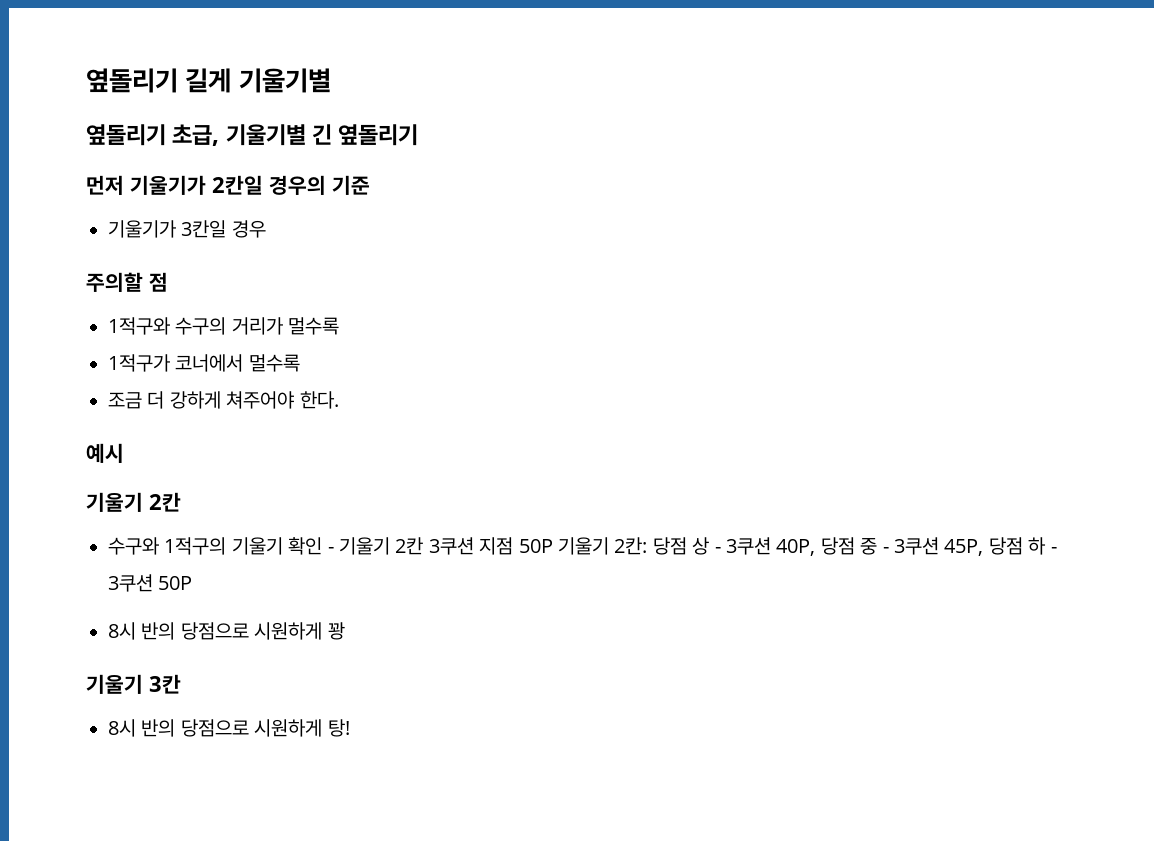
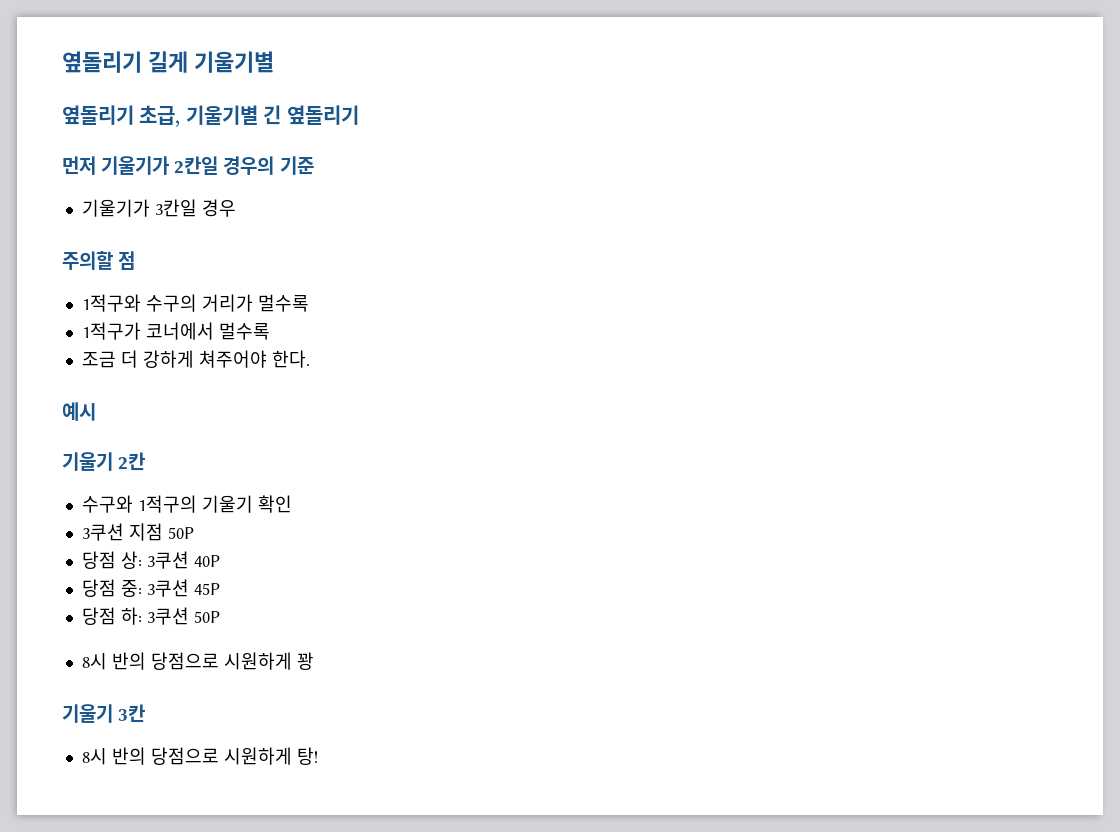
[327,537,424,555] - 기울기 2칸 -> (292, 504) //
[557,537,1057,556] 기울기 2칸: 당점 상 - 3쿠션 40P, 당점 중 - 3쿠션 45P, 당점 하 - -> [81,551,220,569] [81,579,220,597] [81,607,142,625] // 당점 상: 3쿠션 40P // 당점 중: 3쿠션 45P // 당점 하:

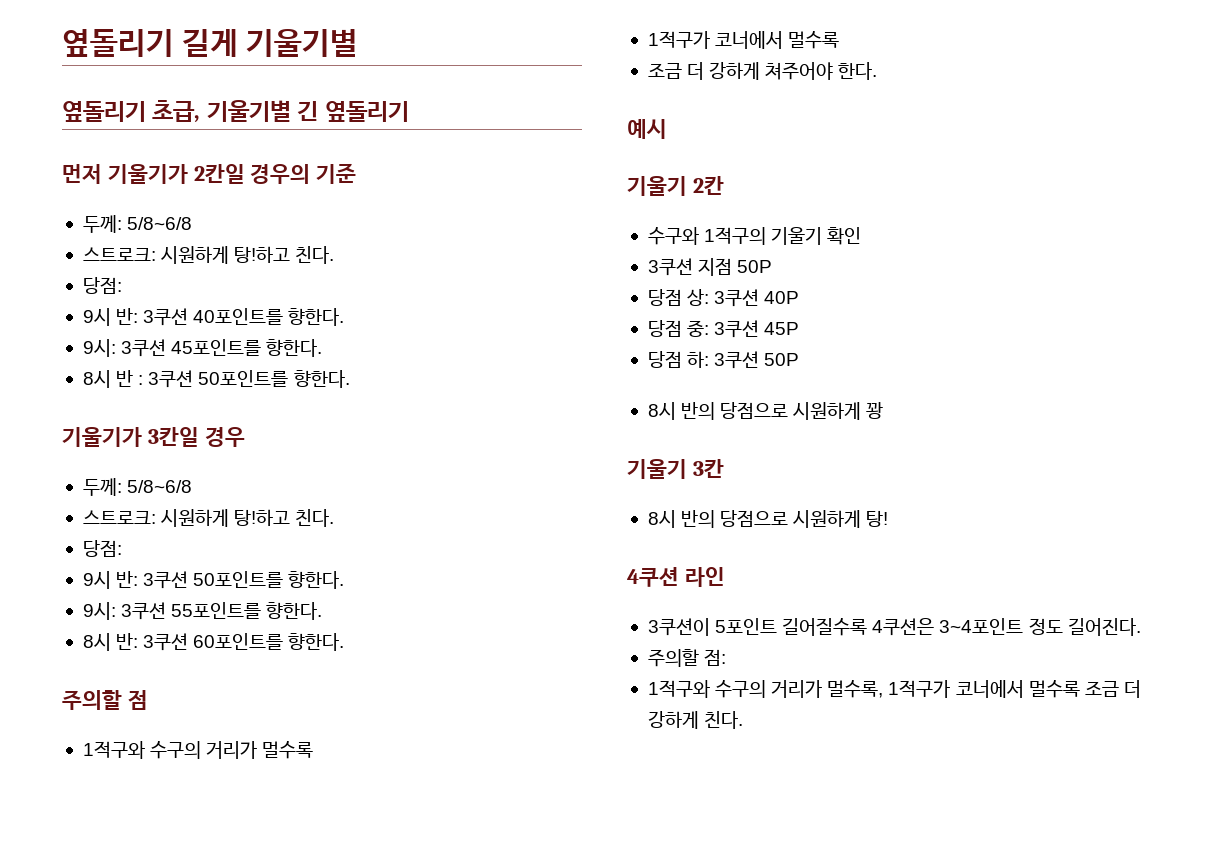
[81,199,236,217] 기울기가 3칸일 경우 -> [82,215,193,233] [82,246,335,264] [82,277,122,294] [82,308,345,326] [82,339,323,357] [82,370,350,388] [62,427,245,447] [82,478,193,496] [82,509,335,527] [82,540,122,557] [82,571,345,589] [82,602,323,620] [82,633,345,651] 두께: 5/8~6/8 // 스트로크: 시원하게 탕!하고 친다. // 당점: // 9시 반: 3쿠션 40포인트를 향한다. // 9시: 3쿠션 45포인트를 향한다. // 8시 반 : 3쿠션 50포인트를 향한다. // 기울기가 3칸일 경우 // 두께: 5/8~6/8 // 스트로크: 시원하게 탕!하고 친다. // 당점: // 9시 반: 3쿠션 50포인트를 향한다. // 9시: 3쿠션 55포인트를 향한다. // 8시 반: 3쿠션 60포인트를 향한다.
(318, 756) none -> [627,567,725,587] [647,618,1141,636] [647,649,727,667] [647,680,1141,698] [647,711,744,729] // 4쿠션 라인 // 3쿠션이 5포인트 길어질수록 4쿠션은 3~4포인트 정도 길어진다. // 주의할 점: // 1적구와 수구의 거리가 멀수록, 1적구가 코너에서 멀수록 조금 더 강하게 친다.

